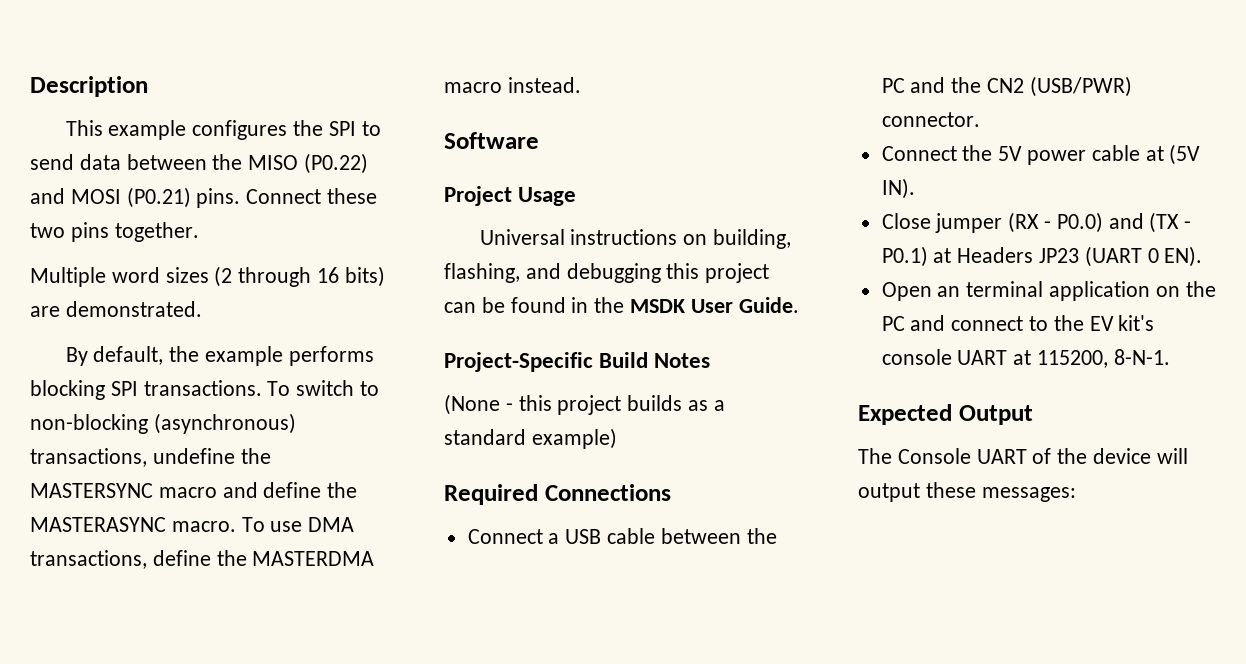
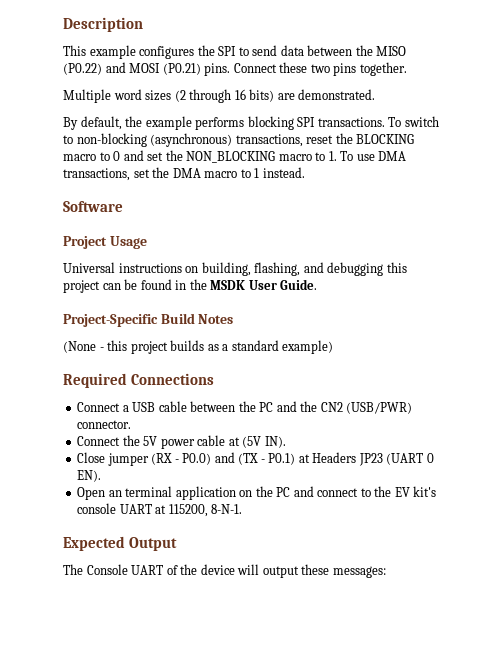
[152,448,271,464] [30,482,358,498] [30,517,355,532] [30,550,375,569] [444,82,502,93] undefine the MASTERSYNC macro and define the MASTERASYNC macro. To use DMA transactions, define the MASTERDMA macro -> [306,133,415,144] [63,150,407,163] [63,167,260,181] reset the BLOCKING macro to 0 and set the NON_BLOCKING macro to 1. To use DMA transactions, set the DMA macro to 1

